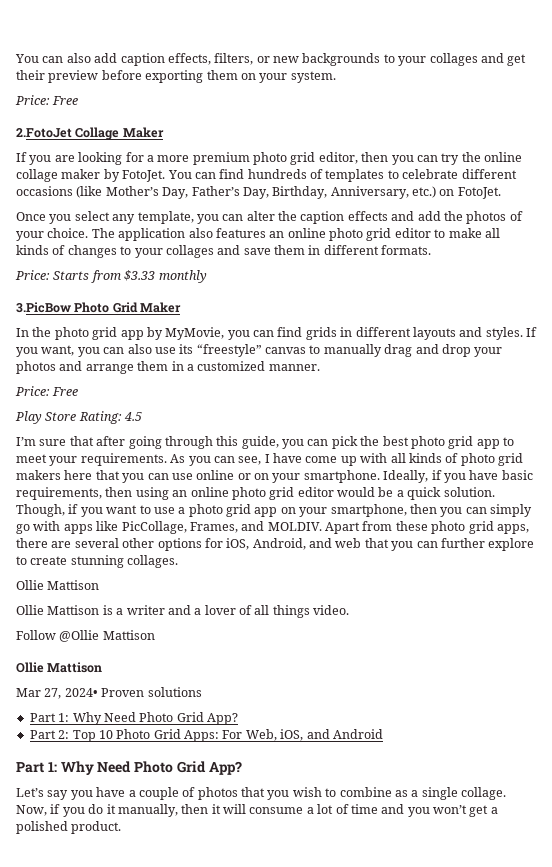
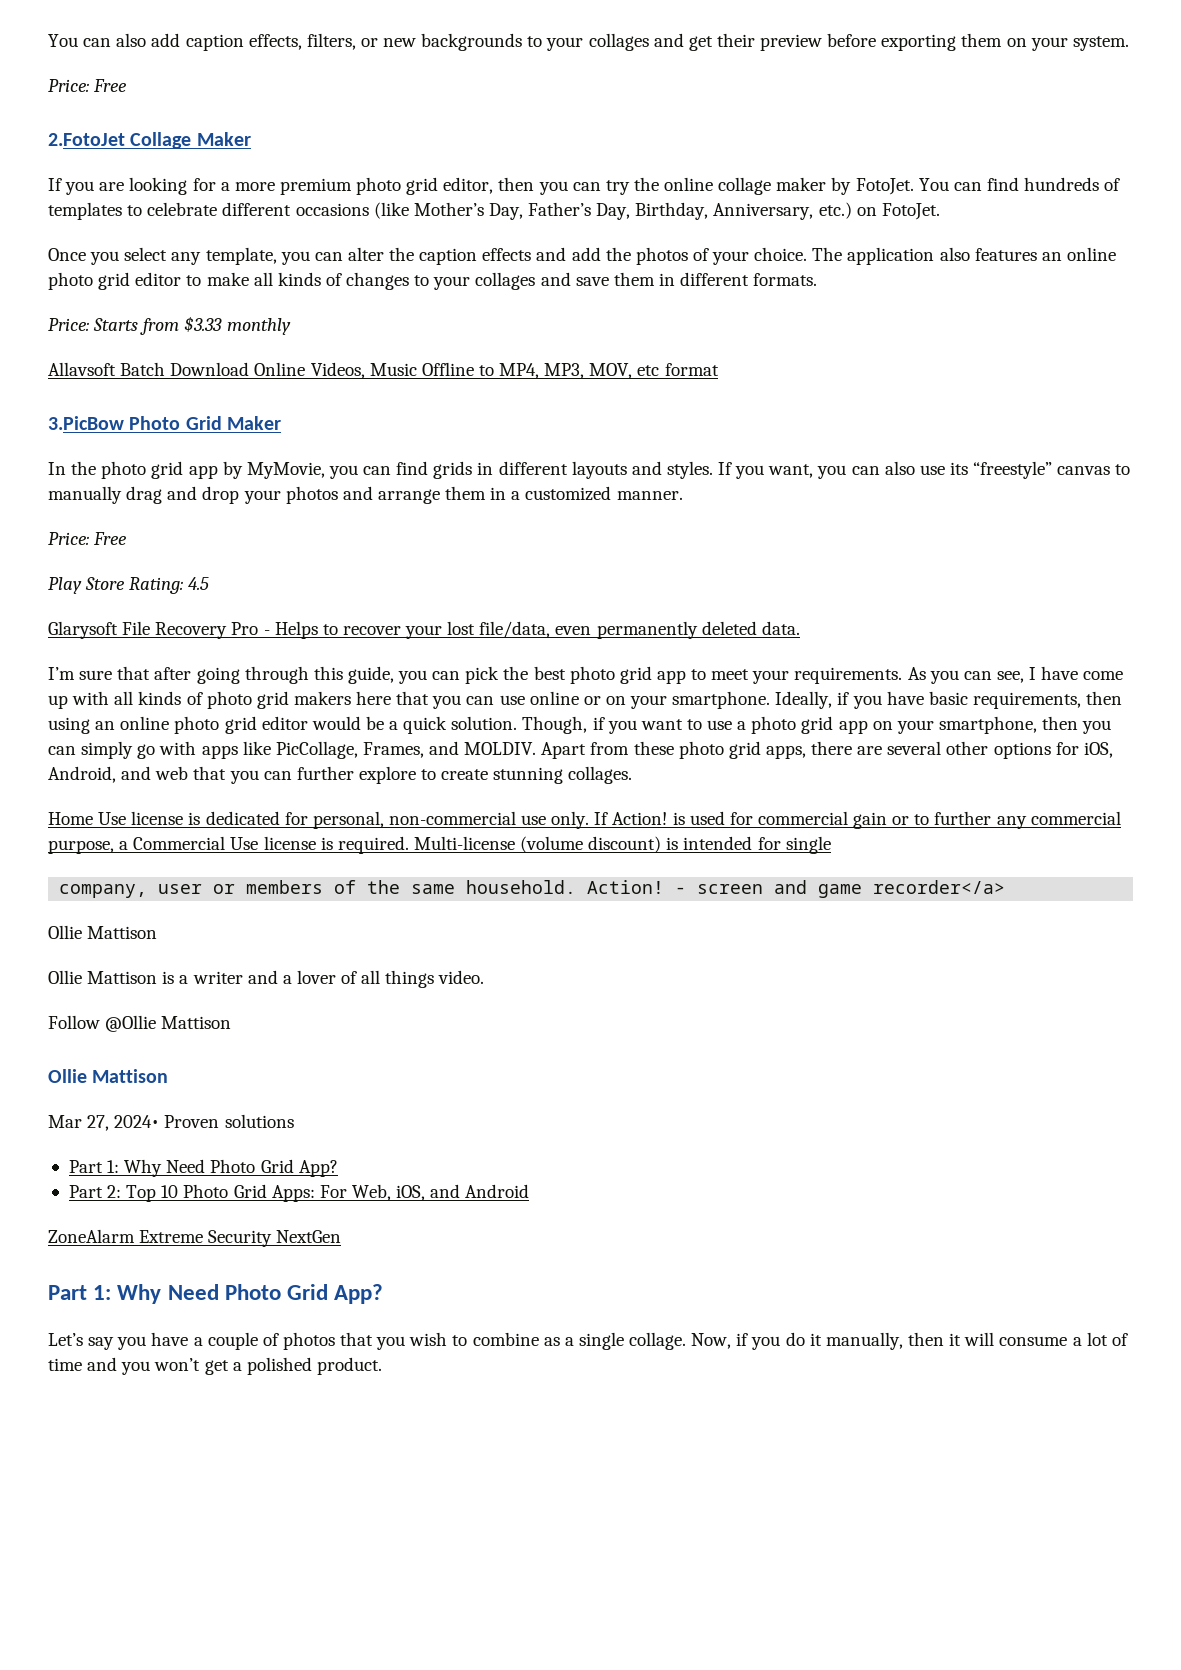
(207, 276) none -> [48,362,719,379] // Allavsoft Batch Download Online Videos, Music Offline to MP4, MP3, MOV, etc format
(143, 416) none -> [48,621,800,639] // Glarysoft File Recovery Pro - Helps to recover your lost file/data, even permanently deleted data.
(179, 561) none -> [48,811,1121,829] [48,836,831,854] [59,880,1006,898] // Home Use license is dedicated for personal, non-commercial use only. If Action! is used for commercial gain or to further any commercial purpose, a Commercial Use license is required. Multi-license (volume discount) is intended for single // company, user or members of the same household. Action! - screen and game recorder</a>
(383, 734) none -> [48,1229,342,1247] // ZoneAlarm Extreme Security NextGen

